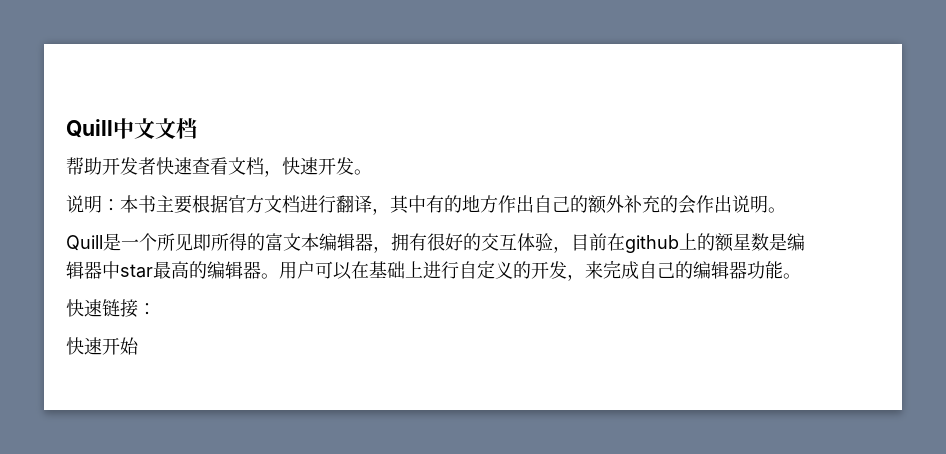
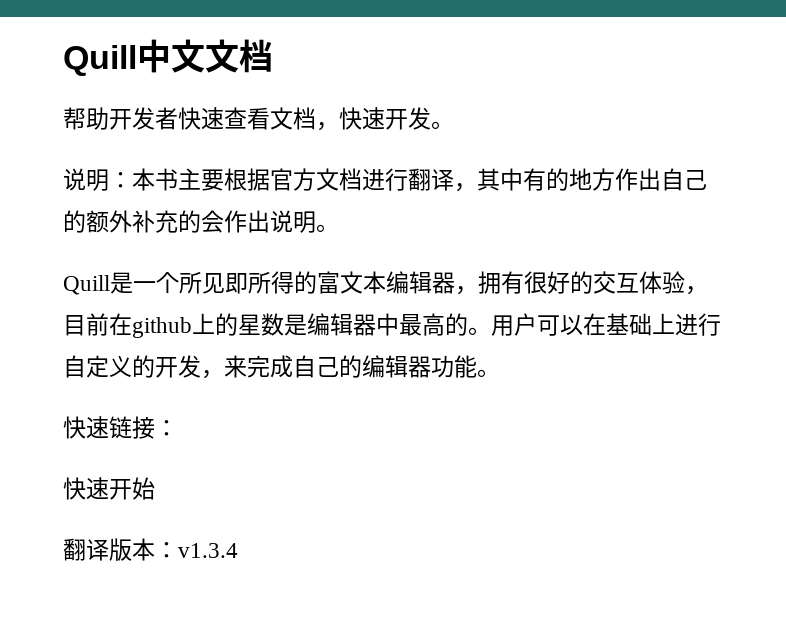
[715,233,734,252] 额 -> (238, 324) none
[120,261,261,279] star最高的编辑器 -> [399,313,468,336] 最高的
(139, 346) none -> [63,538,238,561] // 翻译版本：v1.3.4

